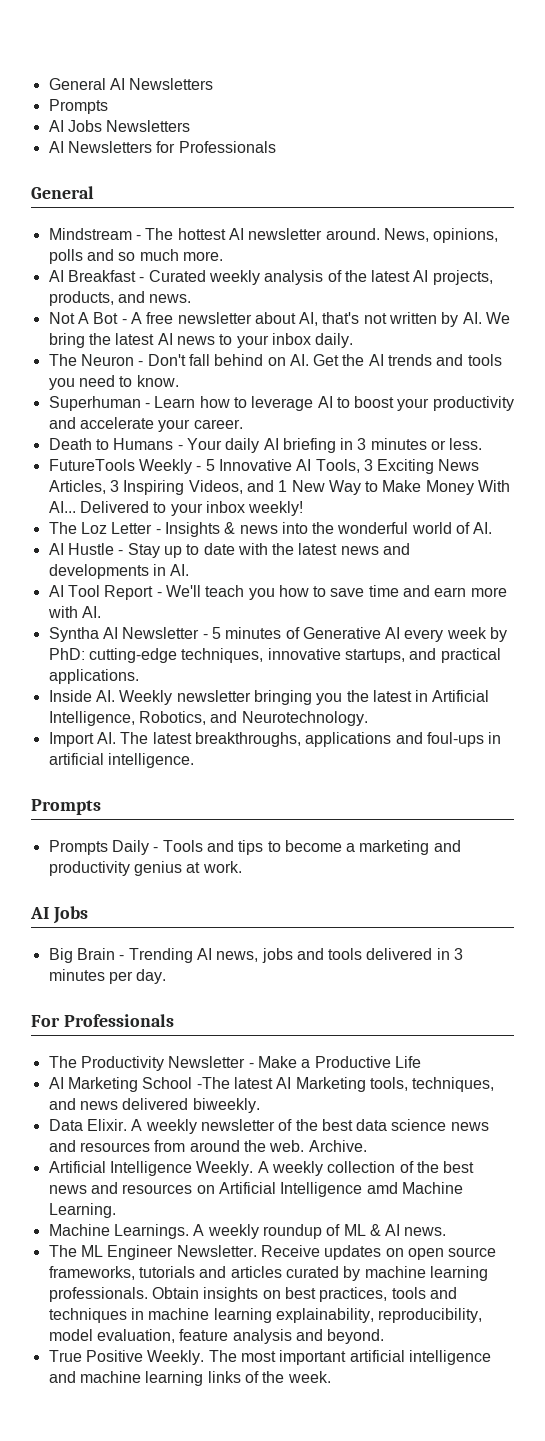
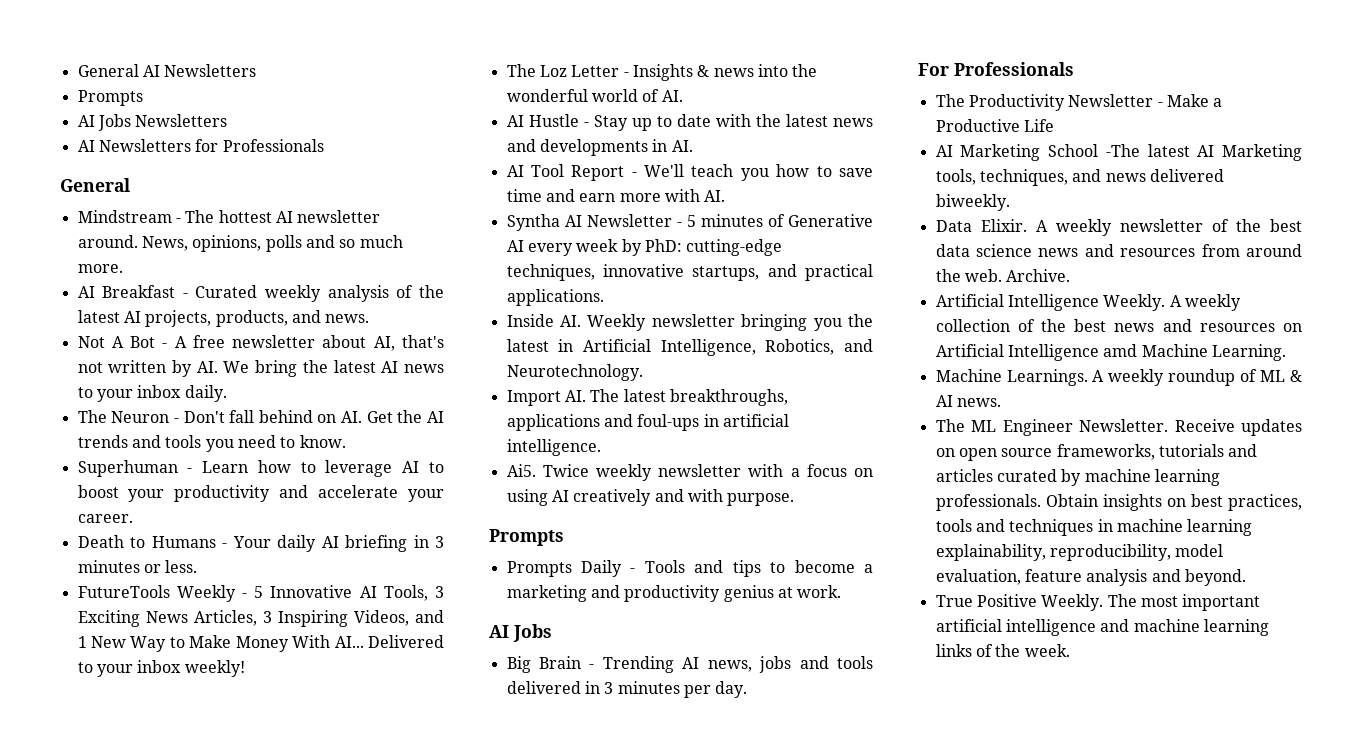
(194, 760) none -> [506,464,873,481] [506,489,795,506] // Ai5. Twice weekly newsletter with a focus on using AI creatively and with purpose.

